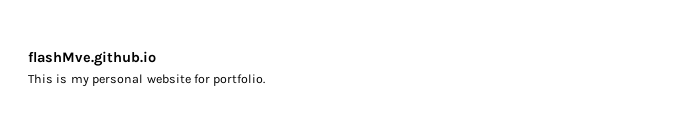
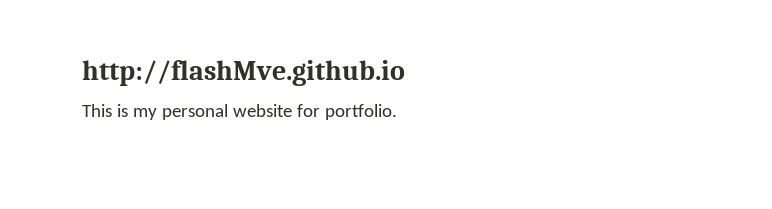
[28,51,156,66] flashMve.github.io -> [82,60,405,86] http://flashMve.github.io

